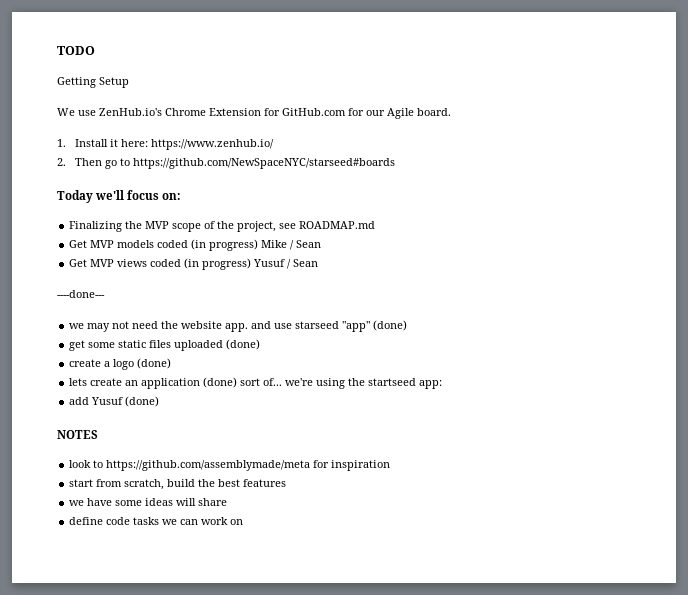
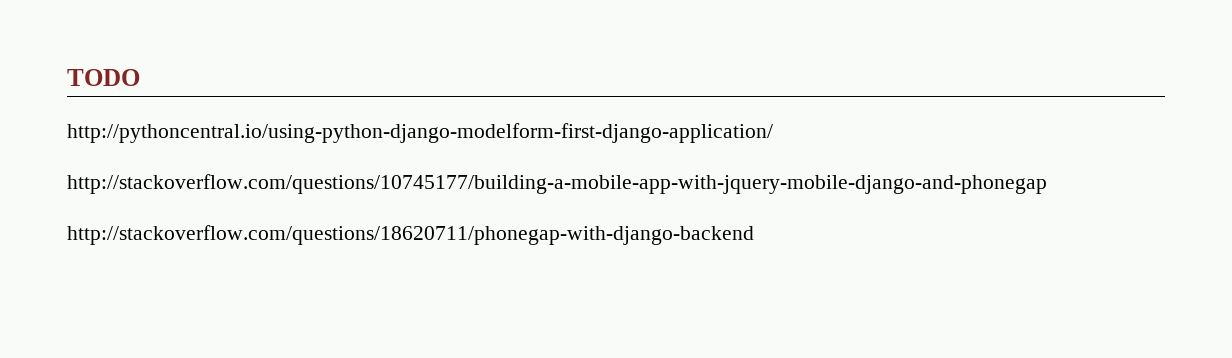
[57,77,129,88] [57,108,451,119] [57,139,274,150] [57,158,395,169] [57,190,182,203] [69,221,376,232] [69,239,322,251] [69,258,319,270] [57,290,105,298] [69,320,408,332] [69,339,261,351] [69,358,172,370] [69,377,443,389] [69,396,160,407] [57,430,98,439] [69,460,391,471] [69,479,287,490] [69,498,228,506] [69,517,244,525] Getting Setup // We use ZenHub.io's Chrome Extension for GitHub.com for our Agile board. // 1. Install it here: https://www.zenhub.io/ // 2. Then go to https://github.com/NewSpaceNYC/starseed#boards // Today we'll focus on: // Finalizing the MVP scope of the project, see ROADMAP.md // Get MVP models coded (in progress) Mike / Sean // Get MVP views coded (in progress) Yusuf / Sean // ----done--- // we may not need the website app. and use starseed "app" (done) // get some static files uploaded (done) // create a logo (done) // lets create an application (done) sort of... we're using the startseed app: // add Yusuf (done) // NOTES // look to https://github.com/assemblymade/meta for inspiration // start from scratch, build the best features // we have some ideas will share // define code tasks we can work on -> [67,123,773,143] [67,174,1047,194] [67,225,754,245] http://pythoncentral.io/using-python-django-modelform-first-django-application/ // http://stackoverflow.com/questions/10745177/building-a-mobile-app-with-jquery-mobile-django-and-phonegap // http://stackoverflow.com/questions/18620711/phonegap-with-django-backend

